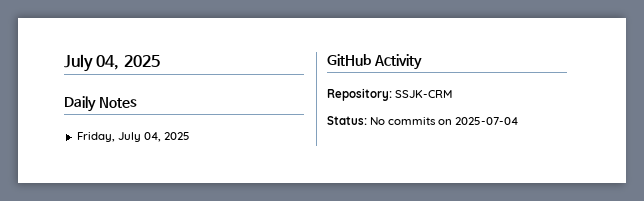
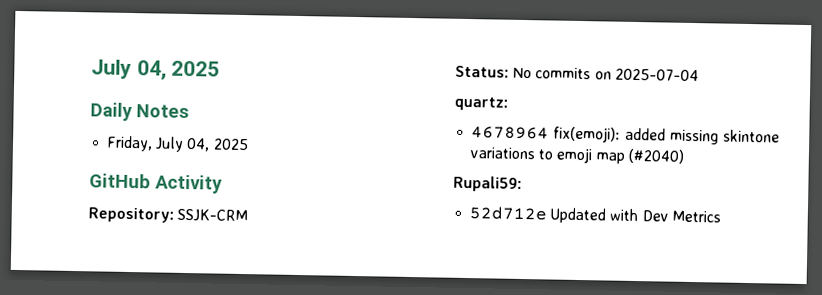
(519, 121) none -> [454,96,508,111] [471,126,780,145] [470,147,685,164] [453,175,522,192] [469,206,721,224] // quartz: // 4678964 fix(emoji): added missing skintone variations to emoji map (#2040) // Rupali59: // 52d712e Updated with Dev Metrics

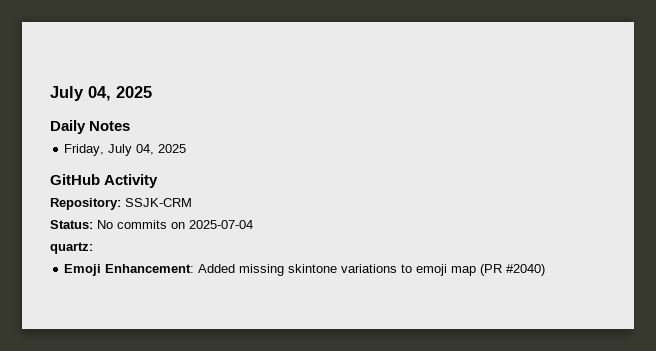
[471,126,666,143] 4678964 fix(emoji): added -> [64,264,236,276] Emoji Enhancement: Added
[627,148,685,164] [453,175,522,192] [469,206,721,224] (#2040) // Rupali59: // 52d712e Updated with Dev Metrics -> [480,264,546,276] (PR #2040)

